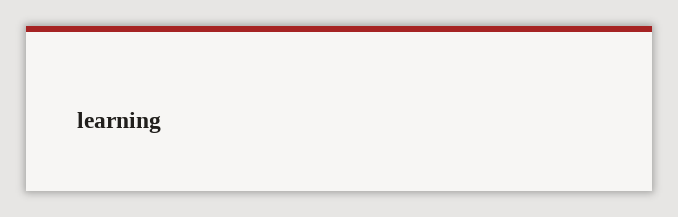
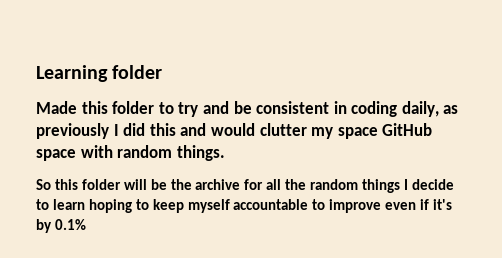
[77,112,161,133] learning -> [36,65,163,82] [36,101,459,117] [36,123,433,139] [36,145,225,161] [36,179,454,193] [36,199,453,213] [36,219,86,233] Learning folder // Made this folder to try and be consistent in coding daily, as previously I did this and would clutter my space GitHub space with random things. // So this folder will be the archive for all the random things I decide to learn hoping to keep myself accountable to improve even if it's by 0.1%

